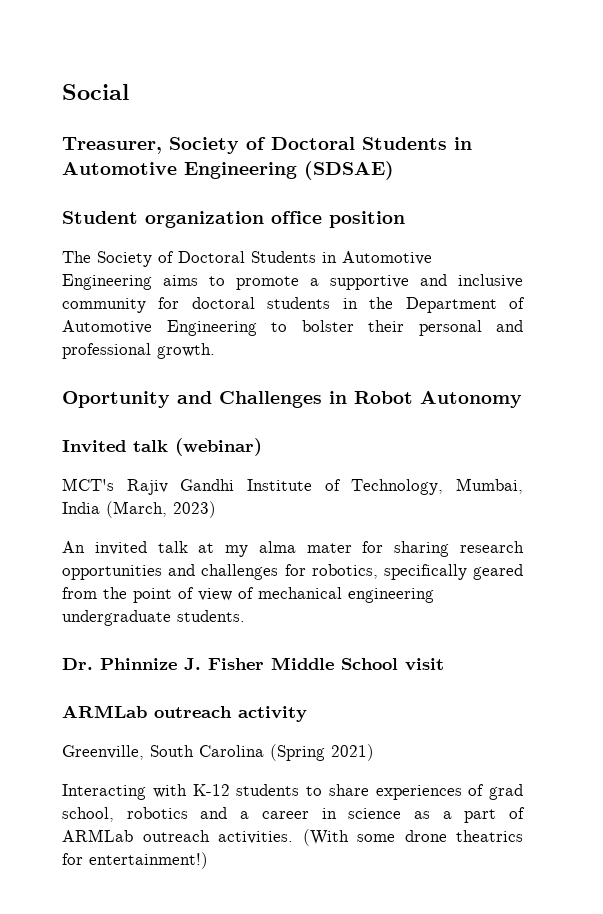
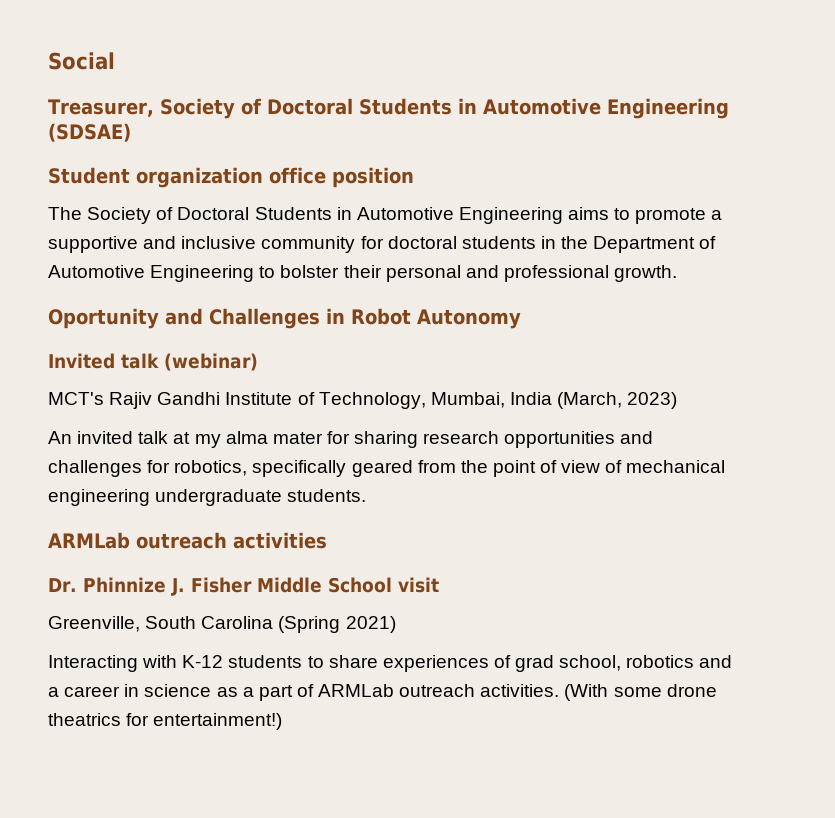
(245, 616) none -> [48,532,327,549] // ARMLab outreach activities
[62,705,307,722] // ARMLab outreach activity -> (439, 585) none

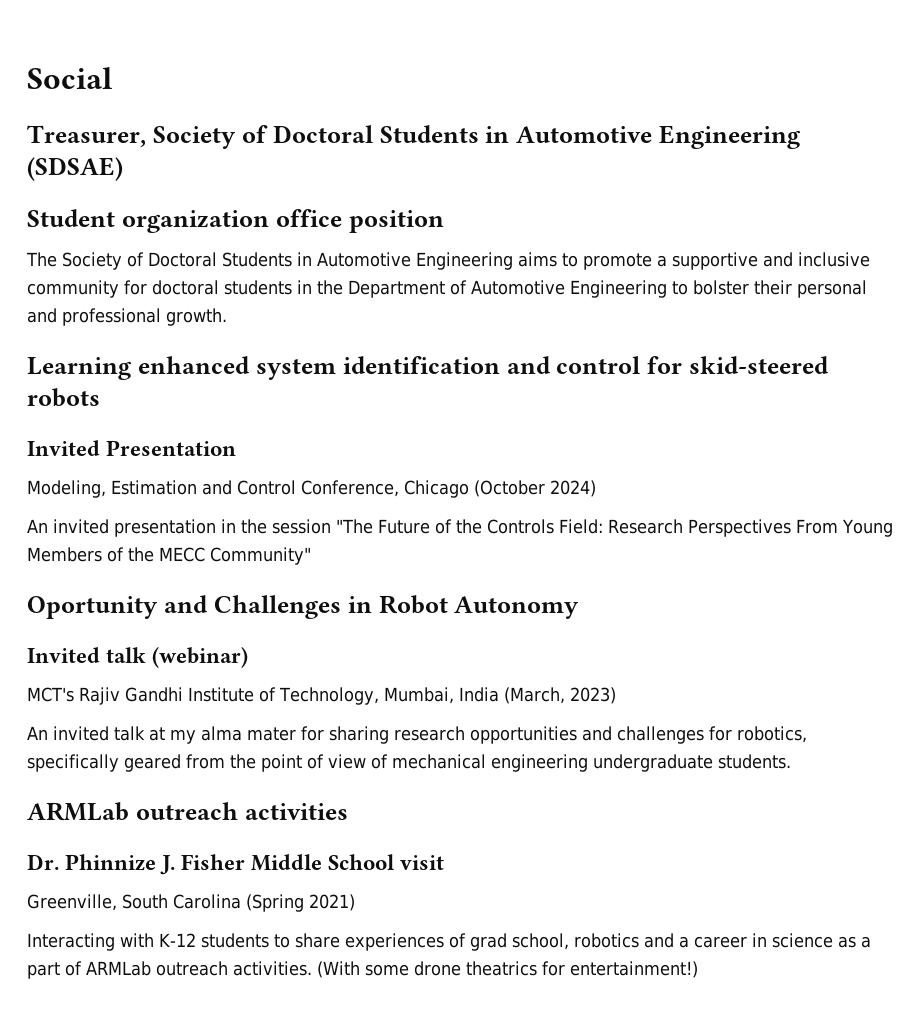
(678, 273) none -> [27,356,830,380] [27,388,100,407] [27,440,237,456] [27,480,596,498] [27,519,893,537] [27,547,311,565] // Learning enhanced system identification and control for skid-steered robots // Invited Presentation // Modeling, Estimation and Control Conference, Chicago (October 2024) // An invited presentation in the session "The Future of the Controls Field: Research Perspectives From Young Members of the MECC Community"

